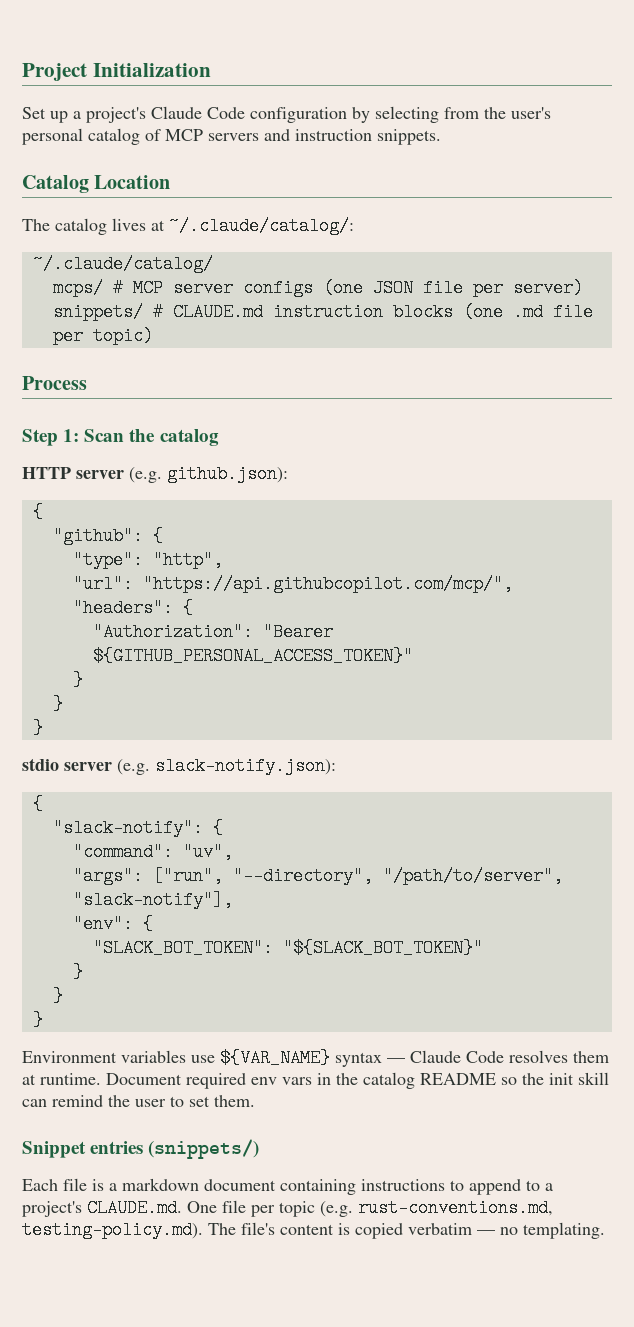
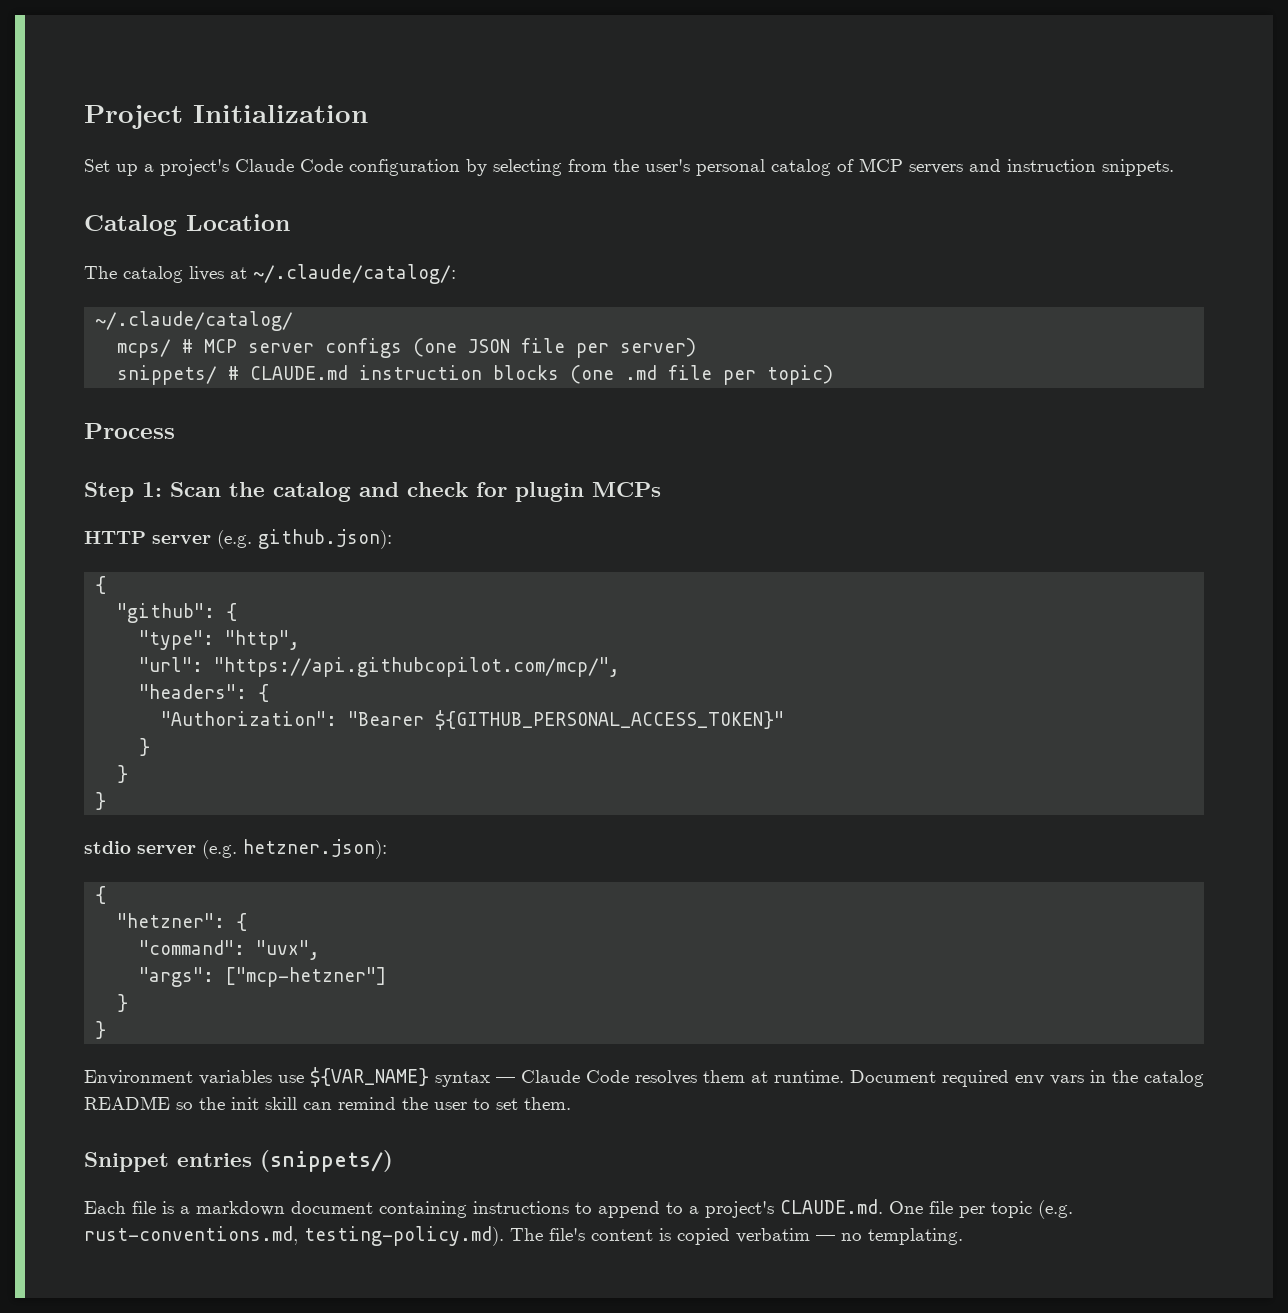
(219, 437) none -> [359,482,661,502] and check for plugin MCPs
[155,757,336,775] [32,795,43,813] [52,819,203,837] slack-notify.json): // { // "slack-notify": -> [243,839,387,859] [95,886,107,904] [117,913,226,928] hetzner.json): // { // "hetzner":
[182,843,233,861] "uv", -> [256,940,321,960] "uvx",
[152,867,563,885] [72,891,233,909] [72,915,153,933] [92,939,483,957] [72,963,83,981] ["run", "--directory", "/path/to/server", "slack-notify"], // "env": { // "SLACK_BOT_TOKEN": "${SLACK_BOT_TOKEN}" // } -> [225,967,387,987] ["mcp-hetzner"]

